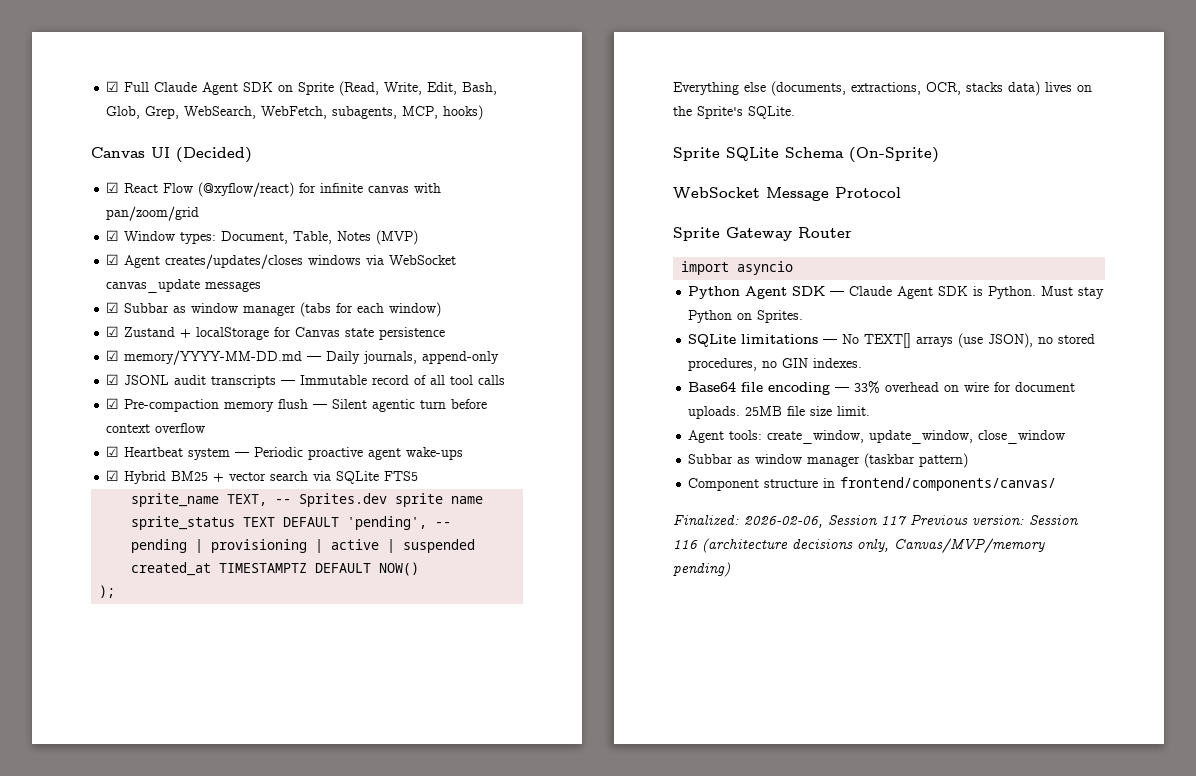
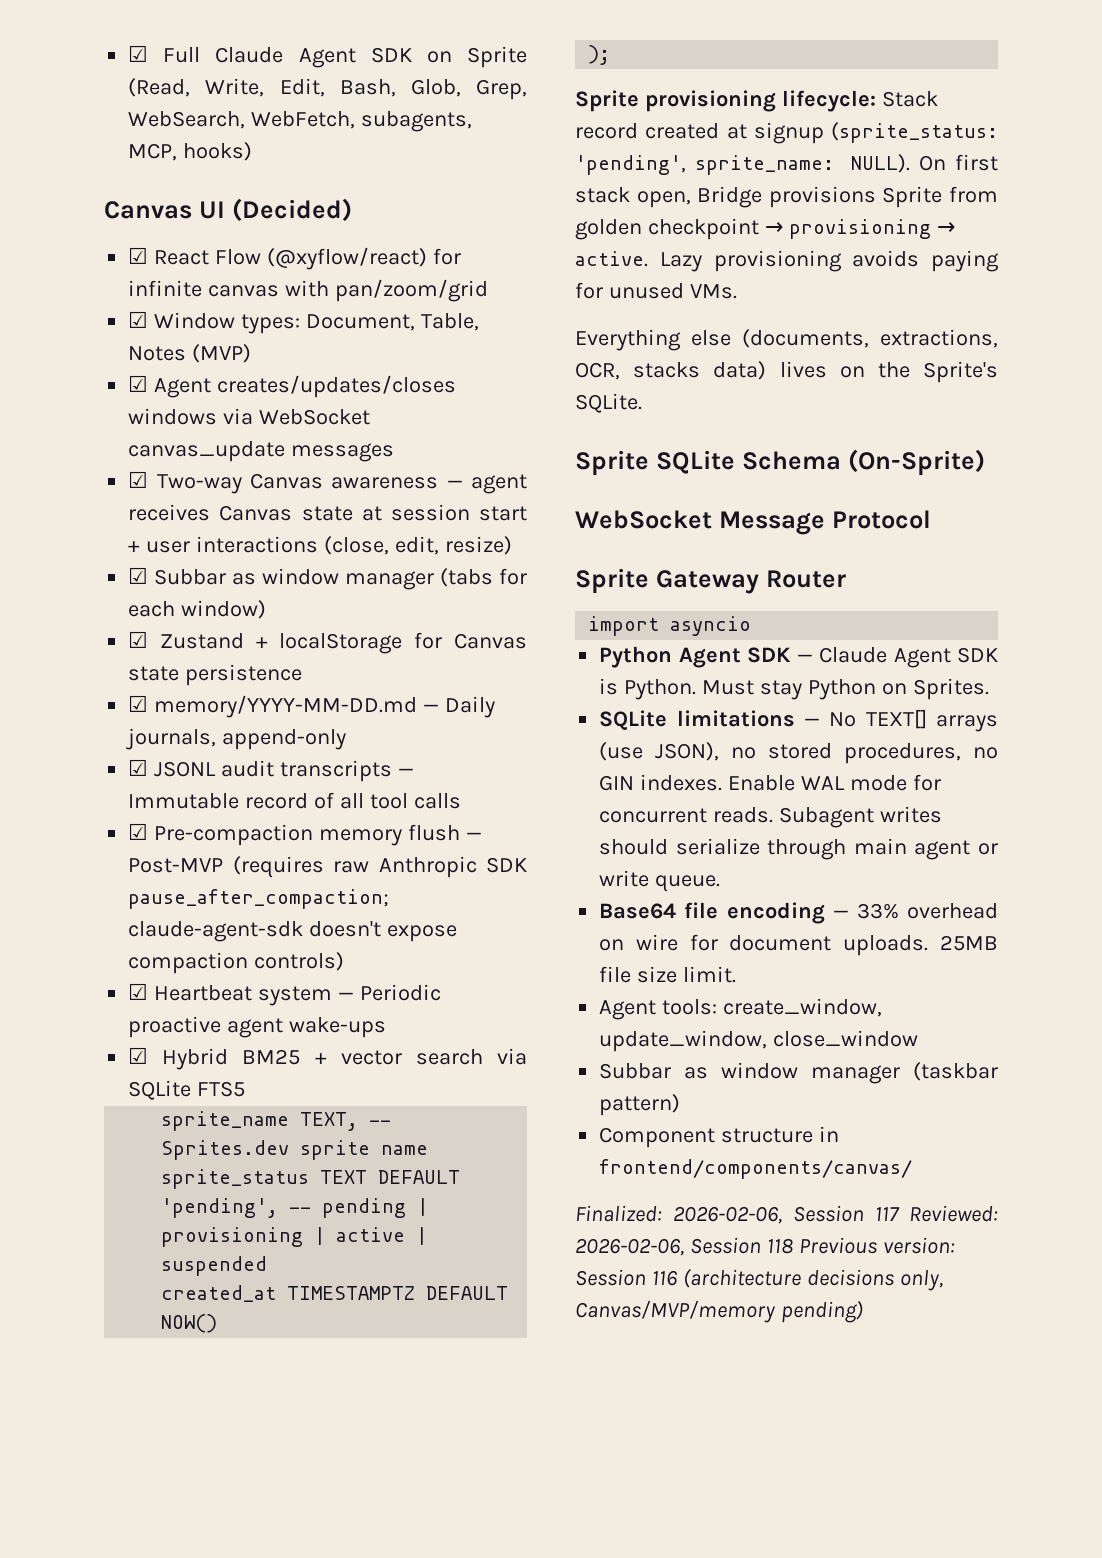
(262, 286) none -> [128,471,527,494] [128,504,527,521] [128,536,512,555] // ☑ Two-way Canvas awareness — agent receives Canvas state at session start + user interactions (close, edit, resize)
[332,399,488,412] [106,423,206,433] Silent agentic turn before context overflow -> [128,856,527,878] [128,889,390,909] [128,921,458,942] [128,952,345,974] Post-MVP (requires raw Anthropic SDK pause_after_compaction; claude-agent-sdk doesn't expose compaction controls)
(116, 591) none -> [575,90,938,112] [575,122,998,144] [575,154,998,175] [575,186,998,208] [575,218,955,240] [575,250,999,272] [575,282,737,299] // Sprite provisioning lifecycle: Stack record created at signup (sprite_status: 'pending', sprite_name: NULL). On first stack open, Bridge provisions Sprite from golden checkpoint → provisioning → active. Lazy provisioning avoids paying for unused VMs.
(863, 363) none -> [728,774,941,791] [599,806,943,828] [599,838,998,860] [599,870,721,892] Enable WAL mode for concurrent reads. Subagent writes should serialize through main agent or write queue.
(907, 520) none -> [909,1205,998,1222] [575,1237,793,1256] Reviewed: 2026-02-06, Session 118

